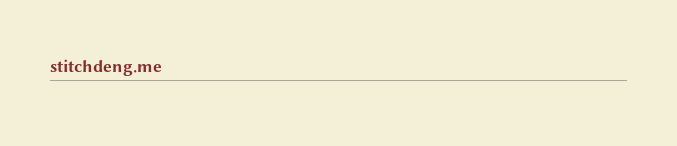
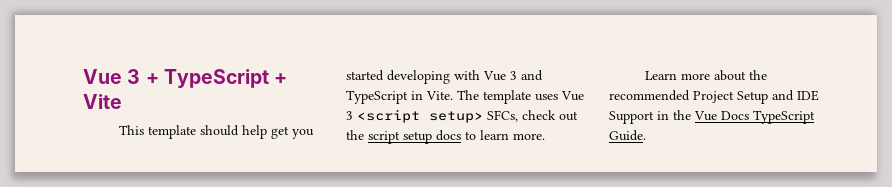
[50,59,162,76] stitchdeng.me -> [83,69,288,88] [83,94,122,109] [118,125,314,139] [346,70,543,84] [346,90,584,104] [346,109,578,123] [346,130,545,144] [644,70,767,81] [609,90,819,104] [609,110,815,124] [609,130,646,141] Vue 3 + TypeScript + Vite // This template should help get you started developing with Vue 3 and TypeScript in Vite. The template uses Vue 3 <script setup> SFCs, check out the script setup docs to learn more. // Learn more about the recommended Project Setup and IDE Support in the Vue Docs TypeScript Guide.

